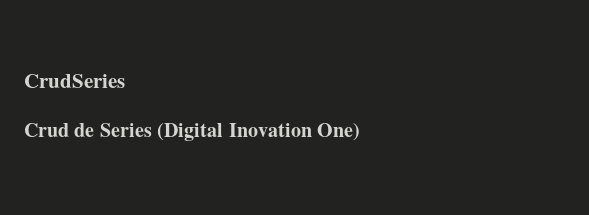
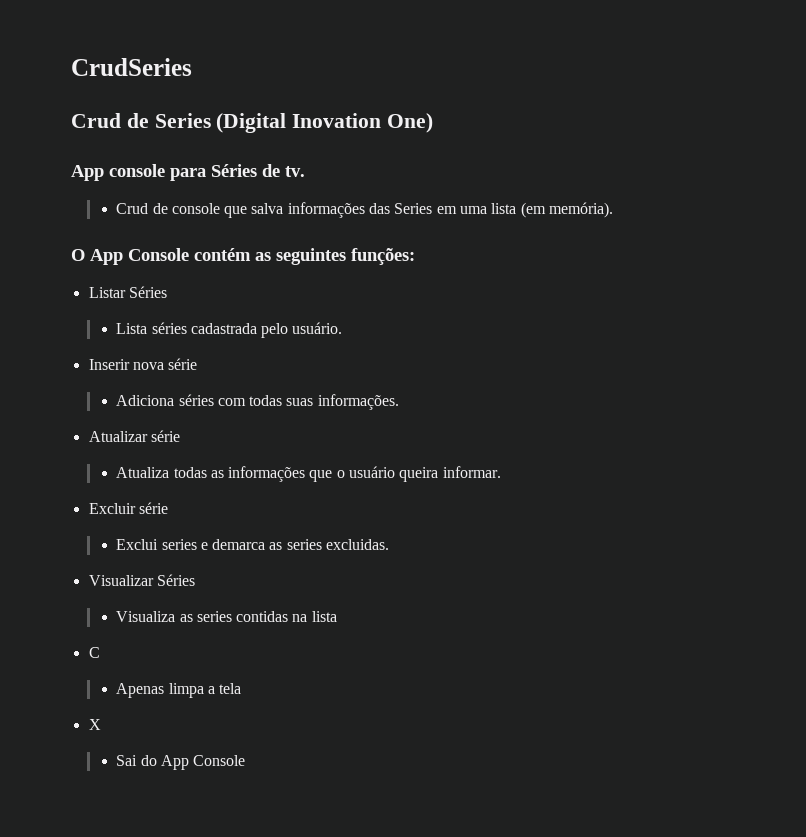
(360, 132) none -> [71,164,305,181] [116,202,614,218] [71,248,415,265] [88,286,167,298] [116,322,343,338] [88,358,198,370] [116,394,399,410] [88,430,180,442] [116,466,501,482] [88,502,168,514] [116,539,390,550] [88,574,195,586] [116,611,337,622] [88,647,100,658] [116,683,242,698] [88,719,101,730] [116,755,246,770] // App console para Séries de tv. // Crud de console que salva informações das Series em uma lista (em memória). // O App Console contém as seguintes funções: // Listar Séries // Lista séries cadastrada pelo usuário. // Inserir nova série // Adiciona séries com todas suas informações. // Atualizar série // Atualiza todas as informações que o usuário queira informar. // Excluir série // Exclui series e demarca as series excluidas. // Visualizar Séries // Visualiza as series contidas na lista // C // Apenas limpa a tela // X // Sai do App Console

